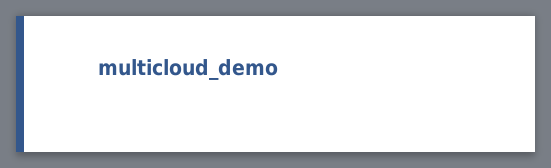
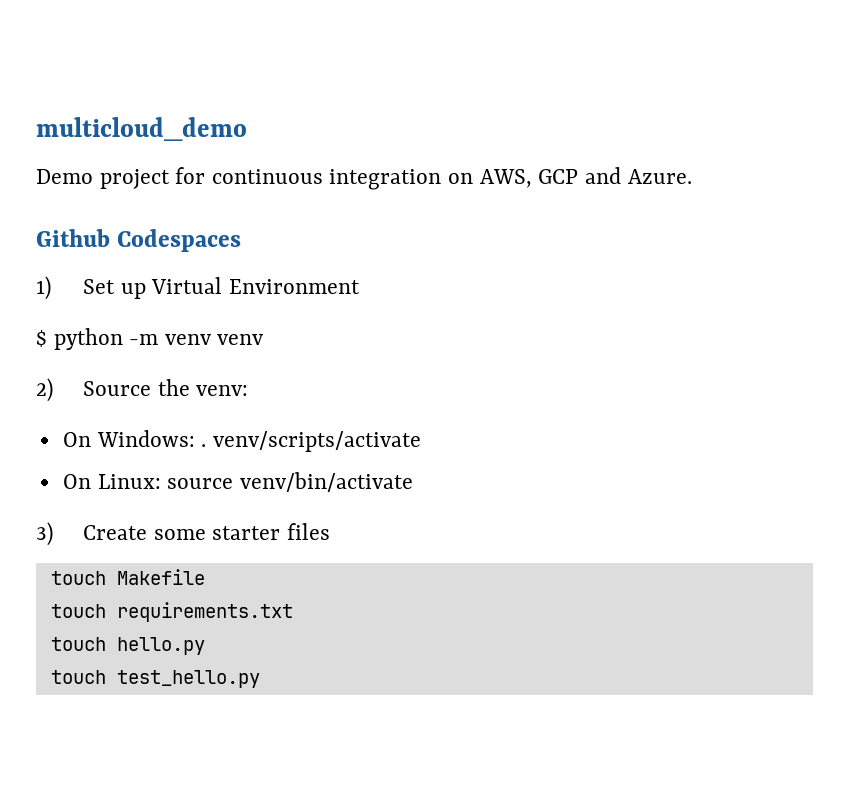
(278, 69) none -> [36,167,692,190] [36,229,242,252] [36,276,360,300] [36,328,265,350] [36,378,249,402] [62,430,421,452] [62,472,413,492] [36,522,330,546] [50,569,205,585] [50,602,293,622] [50,637,205,655] [50,670,260,688] // Demo project for continuous integration on AWS, GCP and Azure. // Github Codespaces // 1) Set up Virtual Environment // $ python -m venv venv // 2) Source the venv: // On Windows: . venv/scripts/activate // On Linux: source venv/bin/activate // 3) Create some starter files // touch Makefile // touch requirements.txt // touch hello.py // touch test_hello.py

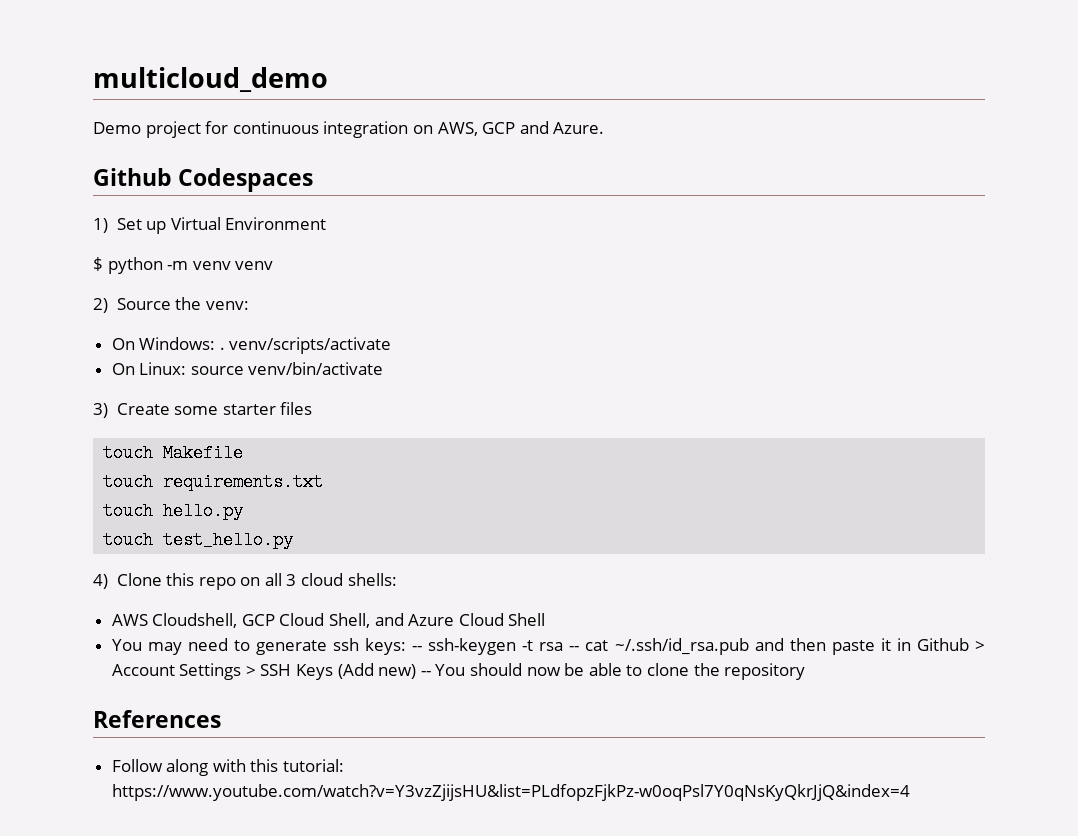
(260, 679) none -> [93,573,397,590] [111,613,546,628] [111,638,985,655] [111,663,806,680] [93,710,221,728] [111,759,345,776] [111,784,910,801] // 4) Clone this repo on all 3 cloud shells: // AWS Cloudshell, GCP Cloud Shell, and Azure Cloud Shell // You may need to generate ssh keys: -- ssh-keygen -t rsa -- cat ~/.ssh/id_rsa.pub and then paste it in Github > Account Settings > SSH Keys (Add new) -- You should now be able to clone the repository // References // Follow along with this tutorial: https://www.youtube.com/watch?v=Y3vzZjijsHU&list=PLdfopzFjkPz-w0oqPsl7Y0qNsKyQkrJjQ&index=4

